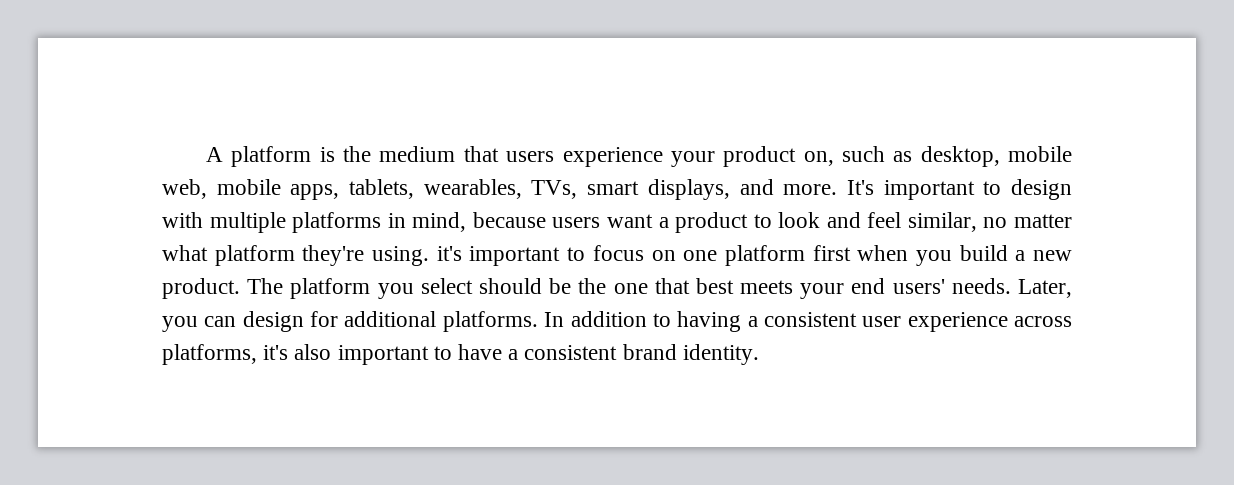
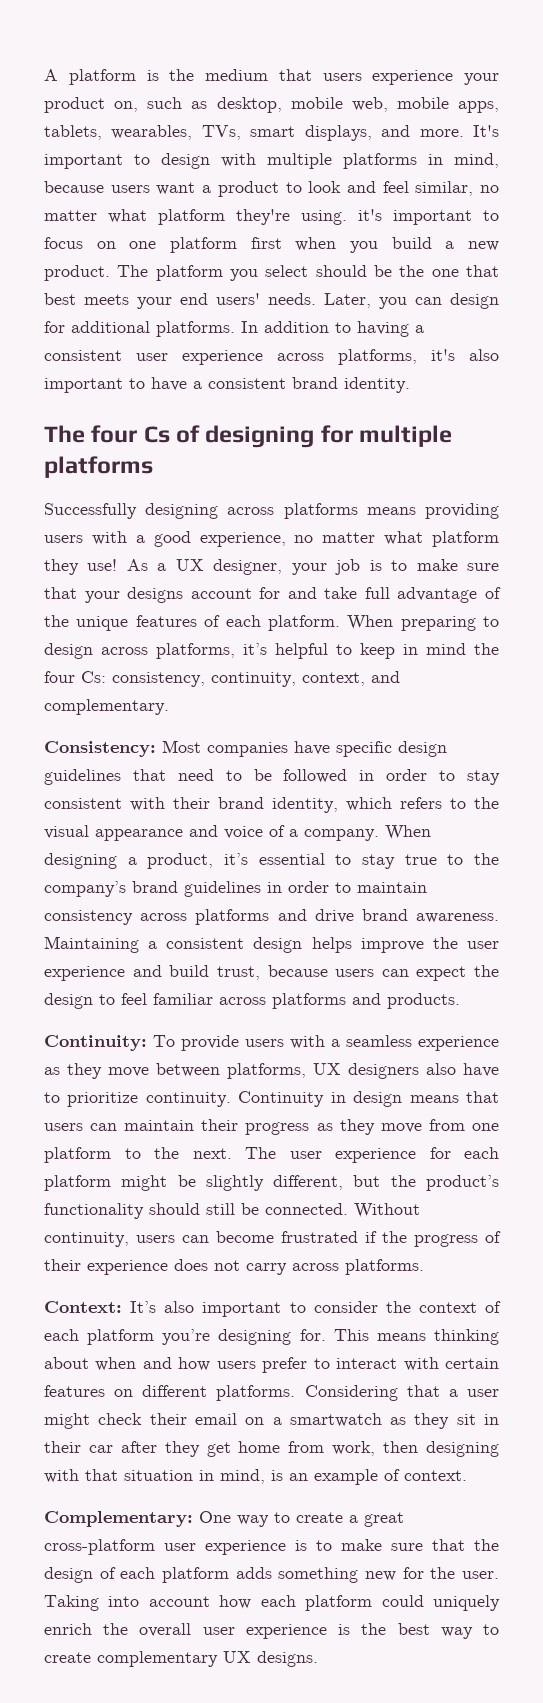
(759, 354) none -> [44,425,453,448] [44,456,153,478] [44,503,499,519] [44,531,499,547] [44,559,499,575] [44,587,501,603] [44,615,499,631] [44,643,499,659] [44,671,400,687] [44,699,169,715] [44,740,447,757] [44,769,501,785] [44,797,499,813] [44,825,431,841] [44,853,500,869] [44,881,427,897] [44,909,500,925] [44,936,500,953] [44,965,499,981] [44,993,460,1009] [44,1035,499,1051] [44,1063,499,1079] [44,1091,500,1107] [44,1119,499,1135] [44,1147,499,1163] [44,1175,499,1191] [44,1203,420,1219] [44,1231,501,1247] [44,1259,424,1275] [44,1301,501,1317] [44,1329,500,1345] [44,1357,500,1373] [44,1385,500,1401] [44,1413,500,1429] [44,1441,500,1457] [44,1469,467,1485] [44,1511,404,1527] [44,1539,499,1555] [44,1567,500,1583] [44,1595,500,1611] [44,1623,500,1639] [44,1651,318,1667] // The four Cs of designing for multiple platforms // Successfully designing across platforms means providing users with a good experience, no matter what platform they use! As a UX designer, your job is to make sure that your designs account for and take full advantage of the unique features of each platform. When preparing to design across platforms, it’s helpful to keep in mind the four Cs: consistency, continuity, context, and complementary. // Consistency: Most companies have specific design guidelines that need to be followed in order to stay consistent with their brand identity, which refers to the visual appearance and voice of a company. When designing a product, it’s essential to stay true to the company’s brand guidelines in order to maintain consistency across platforms and drive brand awareness. Maintaining a consistent design helps improve the user experience and build trust, because users can expect the design to feel familiar across platforms and products. // Continuity: To provide users with a seamless experience as they move between platforms, UX designers also have to prioritize continuity. Continuity in design means that users can maintain their progress as they move from one platform to the next. The user experience for each platform might be slightly different, but the product’s functionality should still be connected. Without continuity, users can become frustrated if the progress of their experience does not carry across platforms. // Context: It’s also important to consider the context of each platform you’re designing for. This means thinking about when and how users prefer to interact with certain features on different platforms. Considering that a user might check their email on a smartwatch as they sit in their car after they get home from work, then designing with that situation in mind, is an example of context. // Complementary: One way to create a great cross-platform user experience is to make sure that the design of each platform adds something new for the user. Taking into account how each platform could uniquely enrich the overall user experience is the best way to create complementary UX designs.

